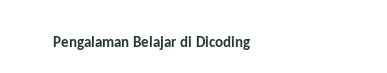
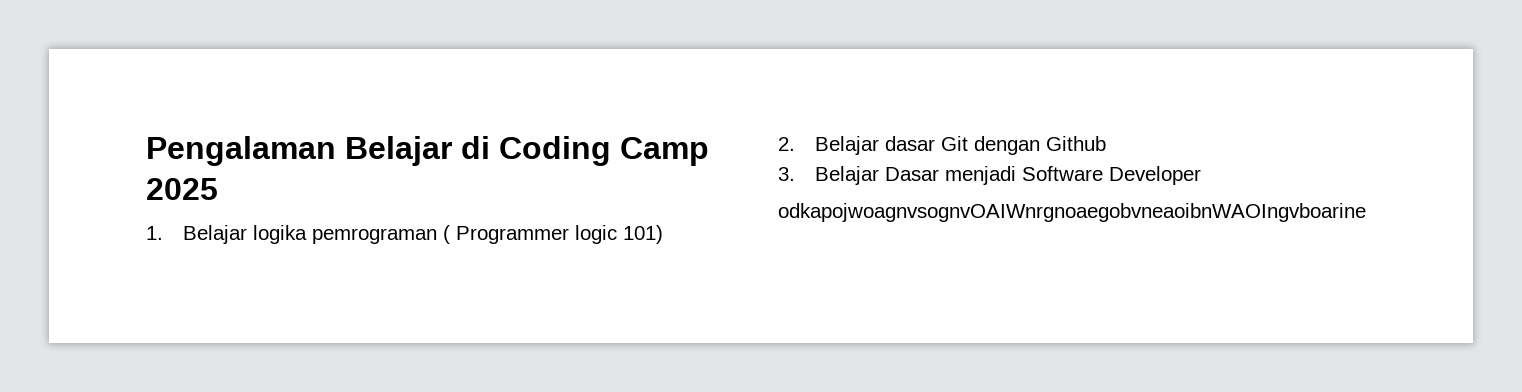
[195,36,250,50] Dicoding -> [499,136,709,166] [146,178,218,200] [146,225,663,244] [778,136,1106,155] [778,166,1201,185] [778,203,1366,222] Coding Camp 2025 // 1. Belajar logika pemrograman ( Programmer logic 101) // 2. Belajar dasar Git dengan Github // 3. Belajar Dasar menjadi Software Developer // odkapojwoagnvsognvOAIWnrgnoaegobvneaoibnWAOIngvboarine

